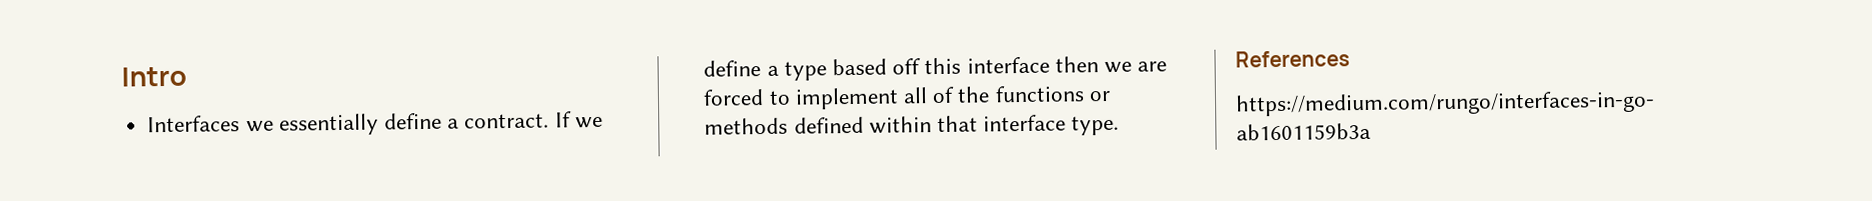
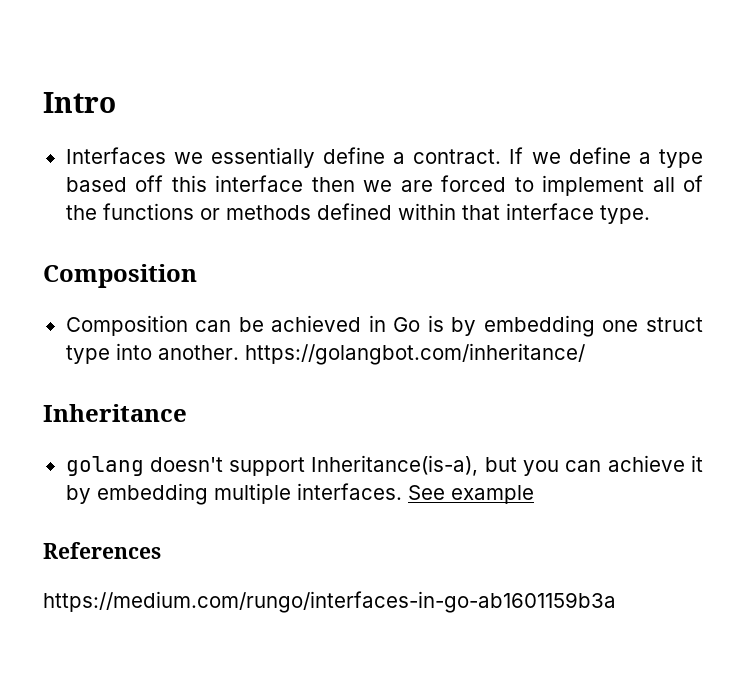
(1120, 125) none -> [43,264,197,288] [65,315,703,337] [65,343,585,365] [43,404,187,422] [65,455,703,476] [65,483,534,505] // Composition // Composition can be achieved in Go is by embedding one struct type into another. https://golangbot.com/inheritance/ // Inheritance // golang doesn't support Inheritance(is-a), but you can achieve it by embedding multiple interfaces. See example

